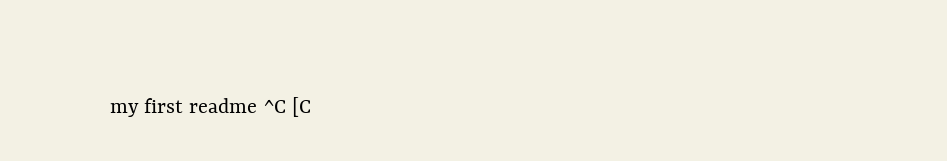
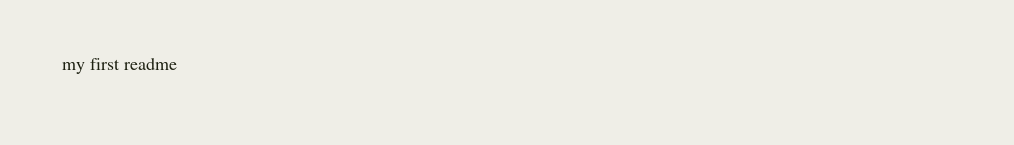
[263,97,311,117] ^C [C -> (177, 64) none

